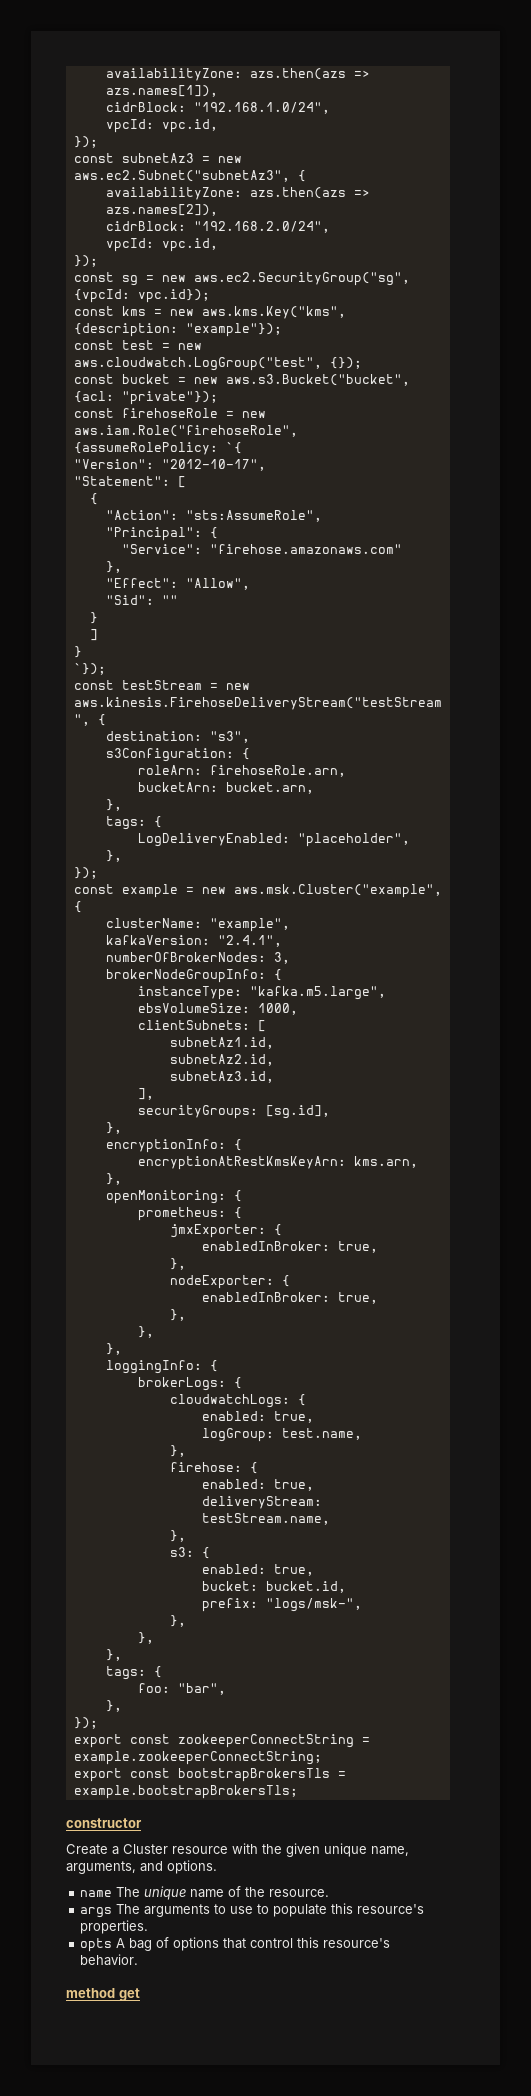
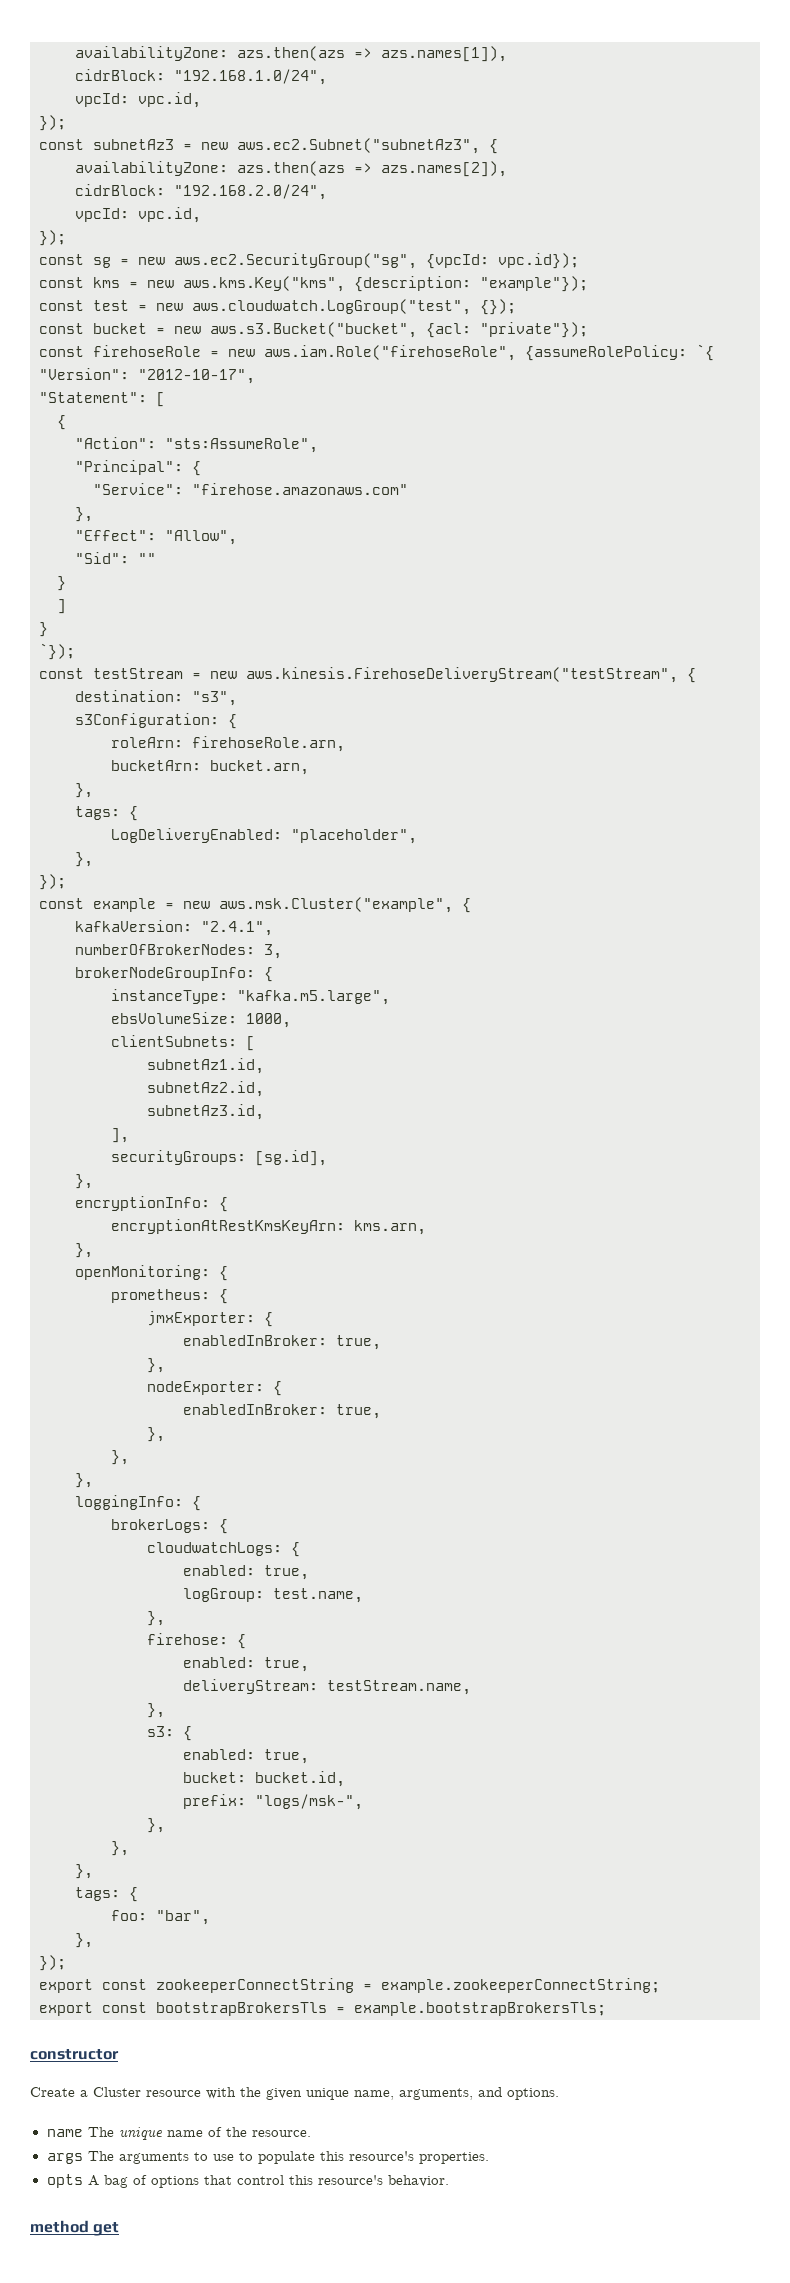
[105,918,290,932] // clusterName: "example", -> (471, 905) none

